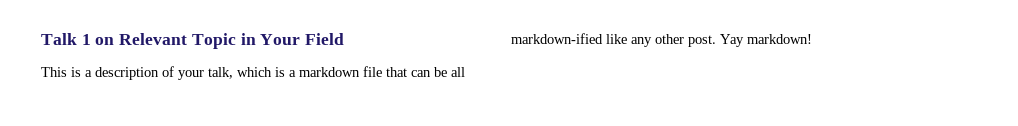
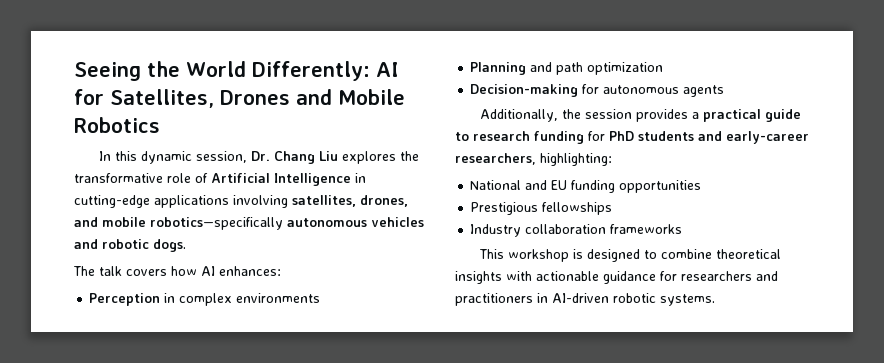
[41,33,345,49] [41,66,465,80] [511,33,812,47] Talk 1 on Relevant Topic in Your Field // This is a description of your talk, which is a markdown file that can be all markdown-ified like any other post. Yay markdown! -> [74,61,399,81] [74,89,405,108] [74,117,160,133] [99,151,420,164] [74,173,366,186] [74,195,408,208] [74,217,424,230] [74,239,186,252] [73,266,281,276] [89,293,321,306] [470,62,664,75] [470,84,725,97] [480,109,802,122] [455,131,809,144] [455,153,612,166] [470,180,702,193] [470,202,613,215] [470,224,683,237] [479,249,782,262] [455,271,778,284] [455,293,715,306] Seeing the World Differently: AI for Satellites, Drones and Mobile Robotics // In this dynamic session, Dr. Chang Liu explores the transformative role of Artificial Intelligence in cutting-edge applications involving satellites, drones, and mobile robotics—specifically autonomous vehicles and robotic dogs. // The talk covers how AI enhances: // Perception in complex environments // Planning and path optimization // Decision-making for autonomous agents // Additionally, the session provides a practical guide to research funding for PhD students and early-career researchers, highlighting: // National and EU funding opportunities // Prestigious fellowships // Industry collaboration frameworks // This workshop is designed to combine theoretical insights with actionable guidance for researchers and practitioners in AI-driven robotic systems.

